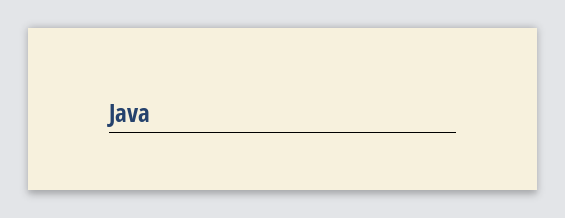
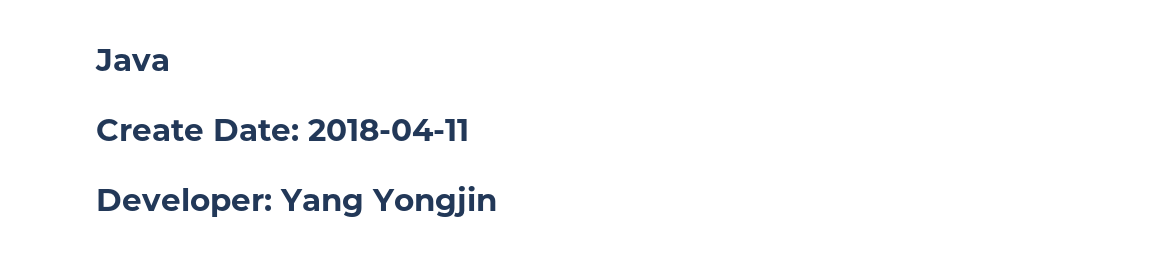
(150, 115) none -> [96,119,469,141] [96,186,497,217] // Create Date: 2018-04-11 // Developer: Yang Yongjin

